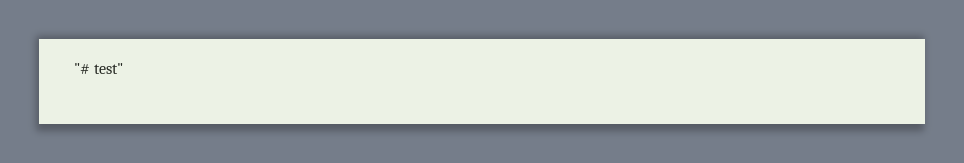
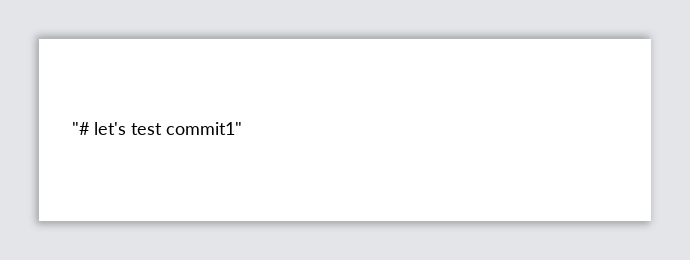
[94,63,124,74] test" -> [94,122,242,135] let's test commit1"

